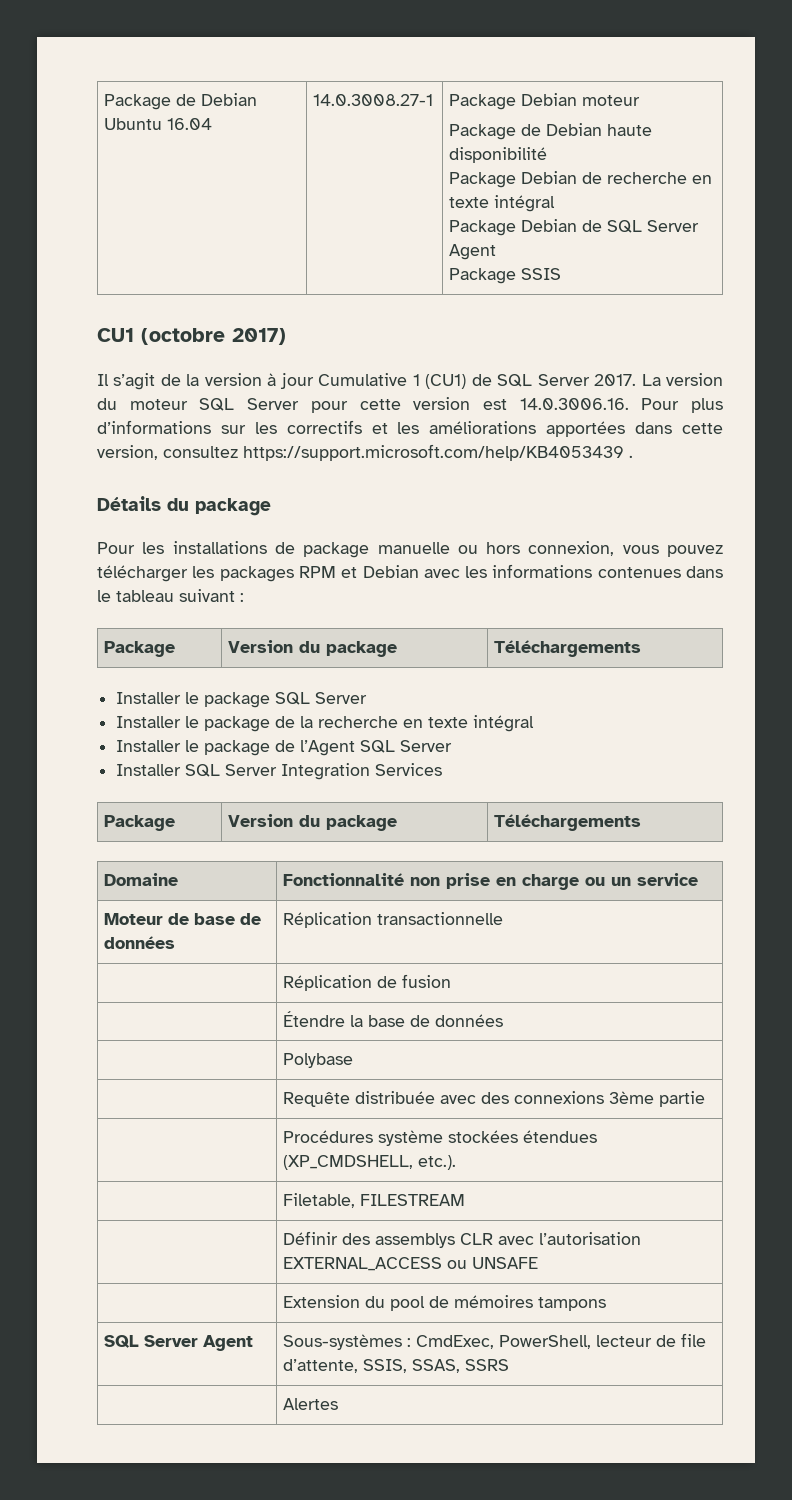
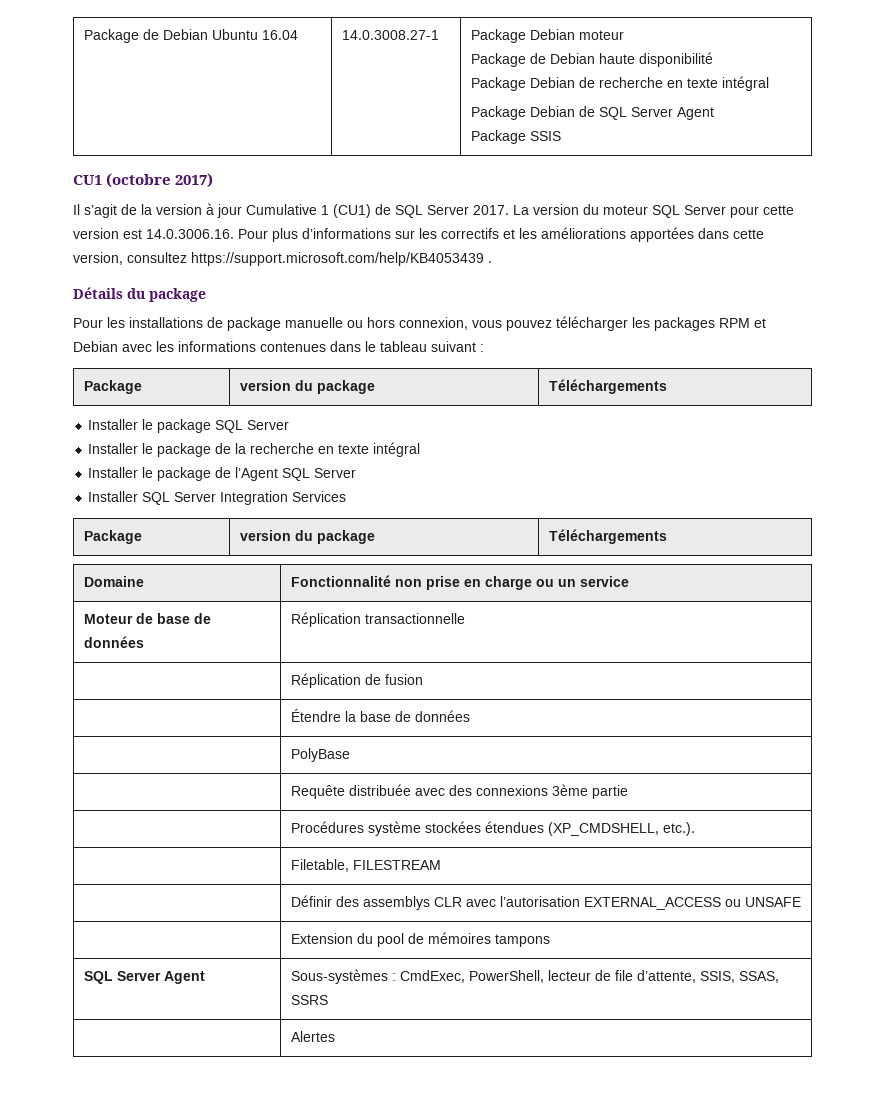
[228,640,294,653] Version -> [239,380,291,391] version
[228,814,294,827] Version -> [239,530,291,541] version
[283,1053,354,1068] Polybase -> [290,748,350,762] PolyBase

